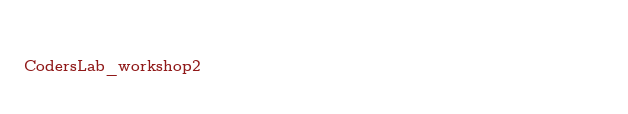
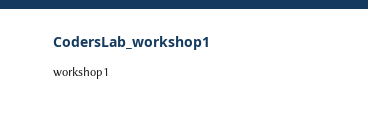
[24,60,201,76] CodersLab_workshop2 -> [53,36,210,50] [53,67,109,79] CodersLab_workshop1 // workshop1

